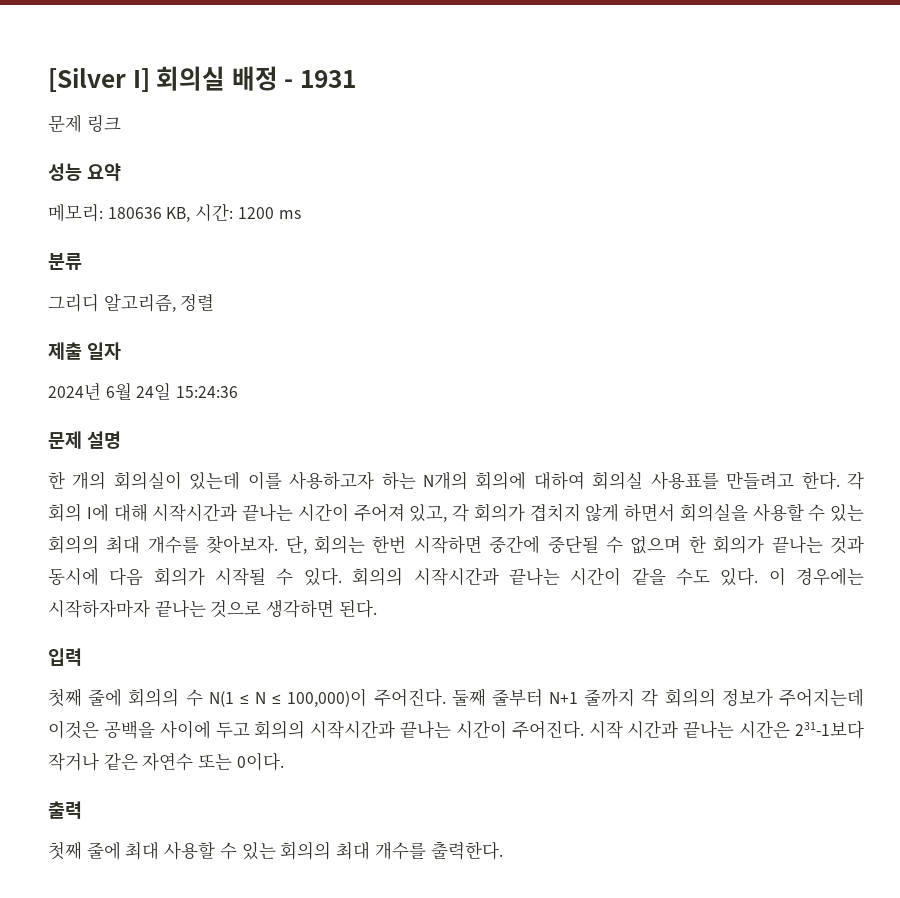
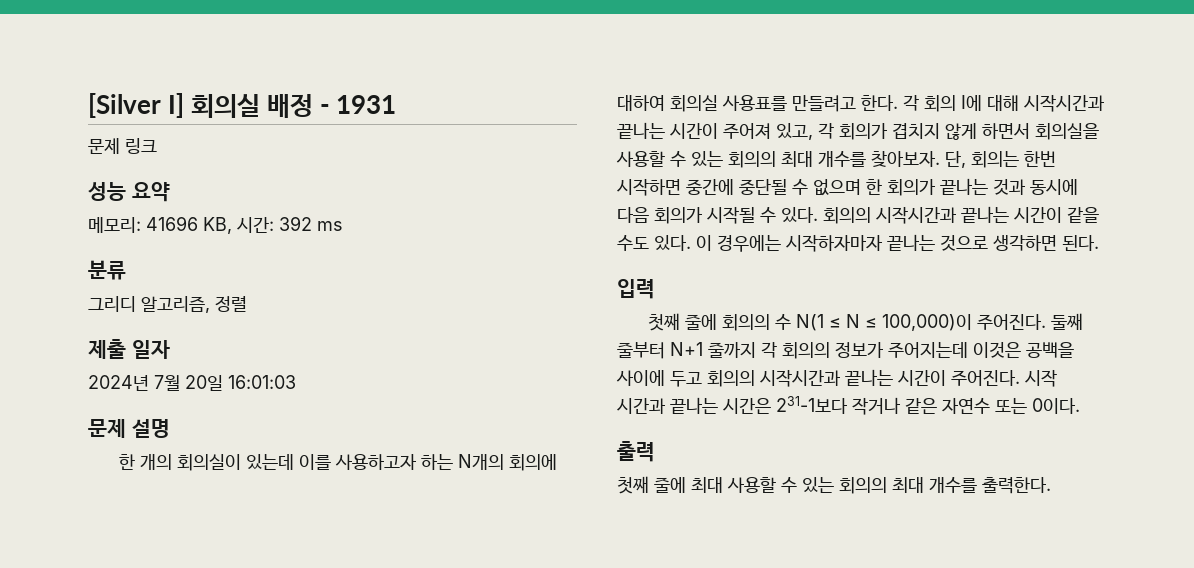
[107,207,162,219] 180636 -> [146,216,198,231] 41696
[237,207,274,219] 1200 -> [279,216,312,231] 392
[105,383,239,400] 6월 24일 15:24:36 -> [154,375,296,391] 7월 20일 16:01:03

